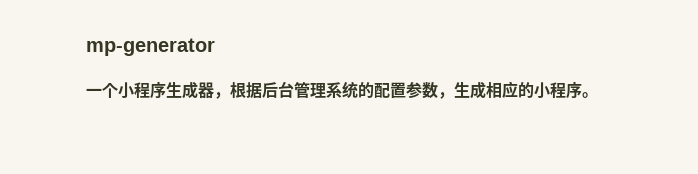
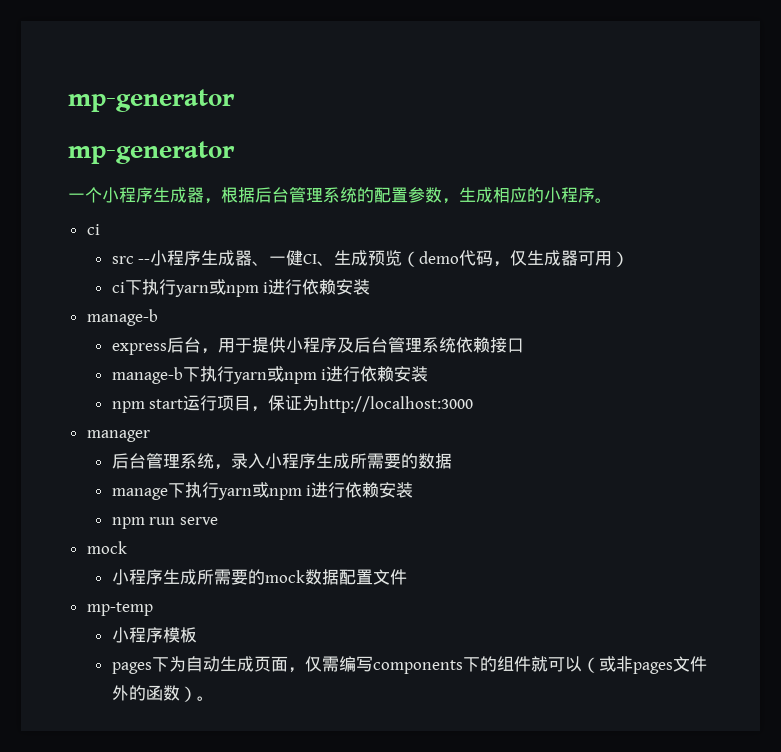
[86,38,215,56] mp-generator -> [68,89,235,112] [68,141,235,164] mp-generator // mp-generator
(598, 95) none -> [86,224,100,235] [111,250,630,267] [111,279,371,297] [86,309,158,326] [111,337,524,355] [111,366,429,384] [111,395,474,413] [86,430,150,442] [111,453,452,470] [111,482,414,500] [111,517,218,529] [86,541,127,554] [111,569,407,585] [86,602,153,616] [111,627,197,643] [111,656,707,674] [111,685,214,702] // ci // src --小程序生成器、一健CI、生成预览（demo代码，仅生成器可用） // ci下执行yarn或npm i进行依赖安装 // manage-b // express后台，用于提供小程序及后台管理系统依赖接口 // manage-b下执行yarn或npm i进行依赖安装 // npm start运行项目，保证为http://localhost:3000 // manager // 后台管理系统，录入小程序生成所需要的数据 // manage下执行yarn或npm i进行依赖安装 // npm run serve // mock // 小程序生成所需要的mock数据配置文件 // mp-temp // 小程序模板 // pages下为自动生成页面，仅需编写components下的组件就可以（或非pages文件外的函数）。

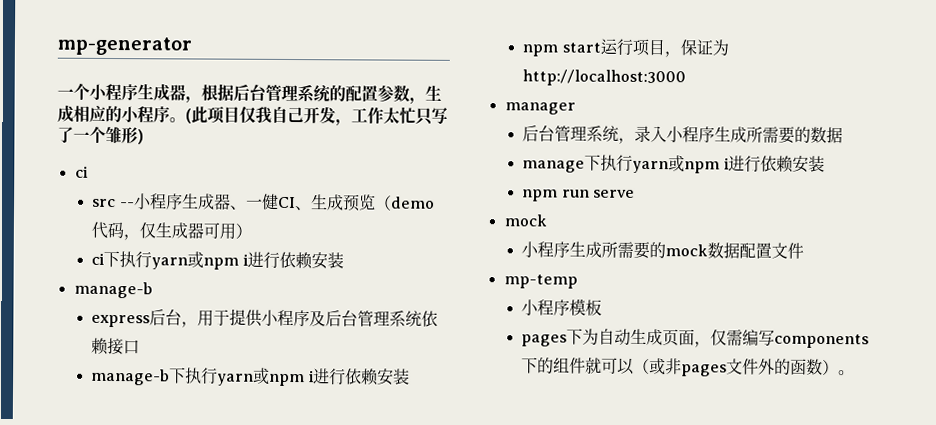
[68,89,235,112] [68,141,235,164] mp-generator // mp-generator -> [57,36,192,56] mp-generator
(612, 200) none -> [185,106,448,127] [57,126,144,145] (此项目仅我自己开发，工作太忙只写了一个雏形)

